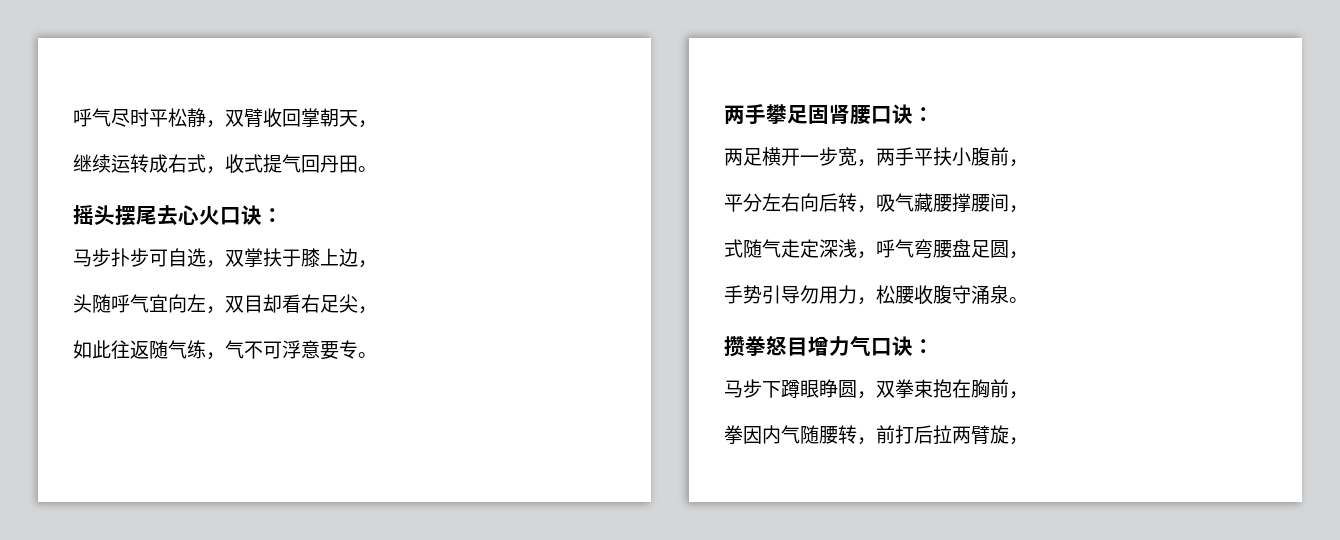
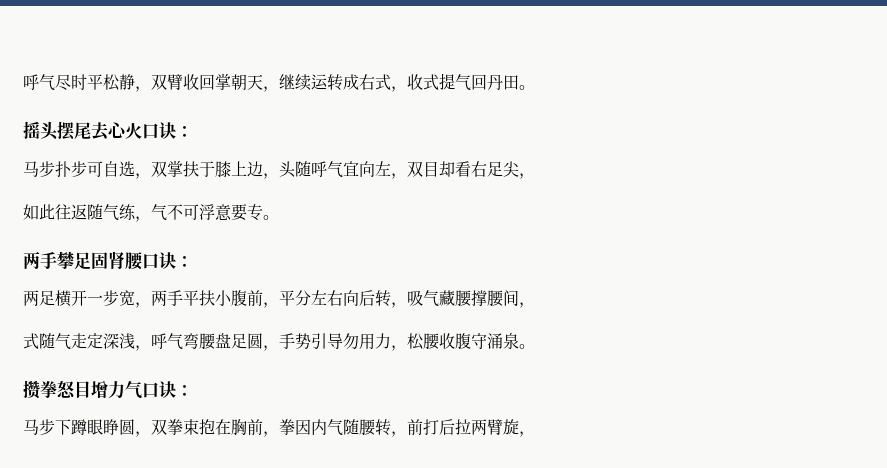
(377, 124) // -> (279, 89) none
(377, 264) // -> (279, 176) none
(1028, 163) // -> (279, 305) none
(1028, 255) // -> (279, 348) none
(1028, 395) // -> (279, 434) none

